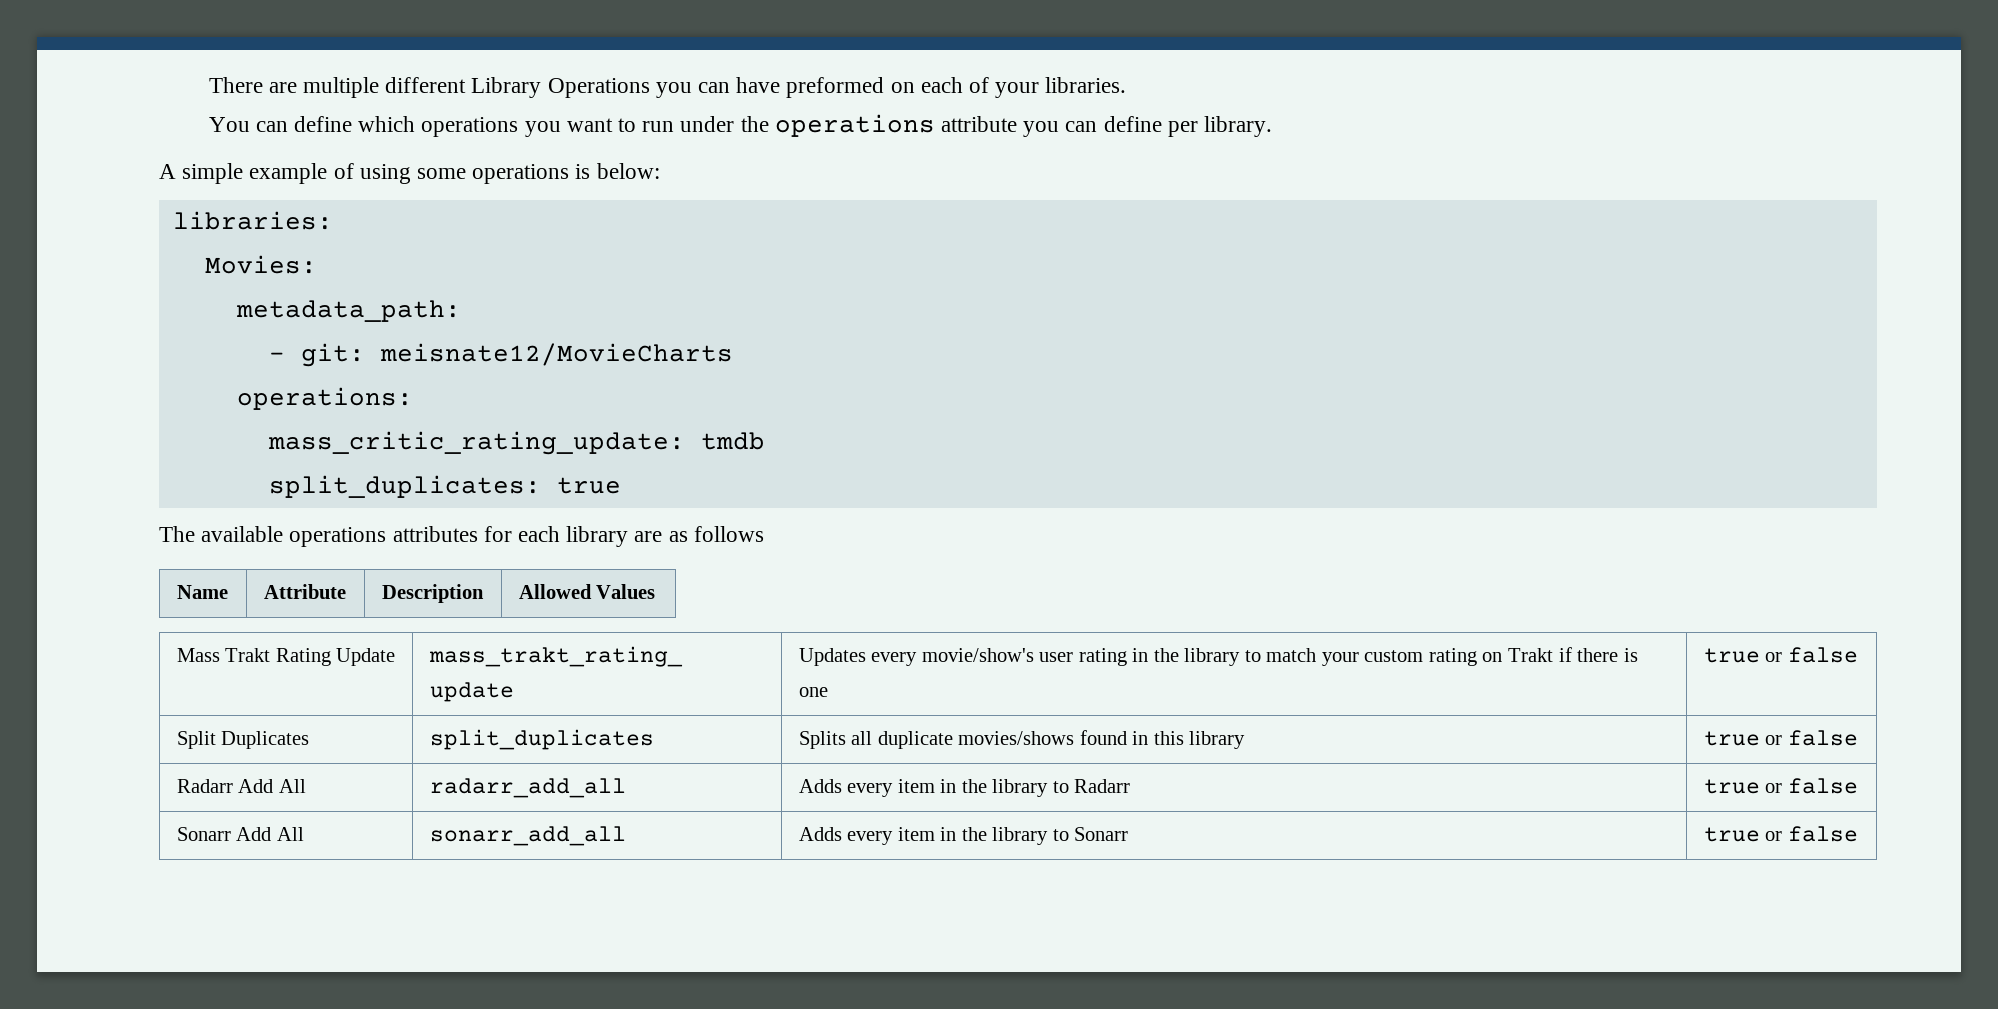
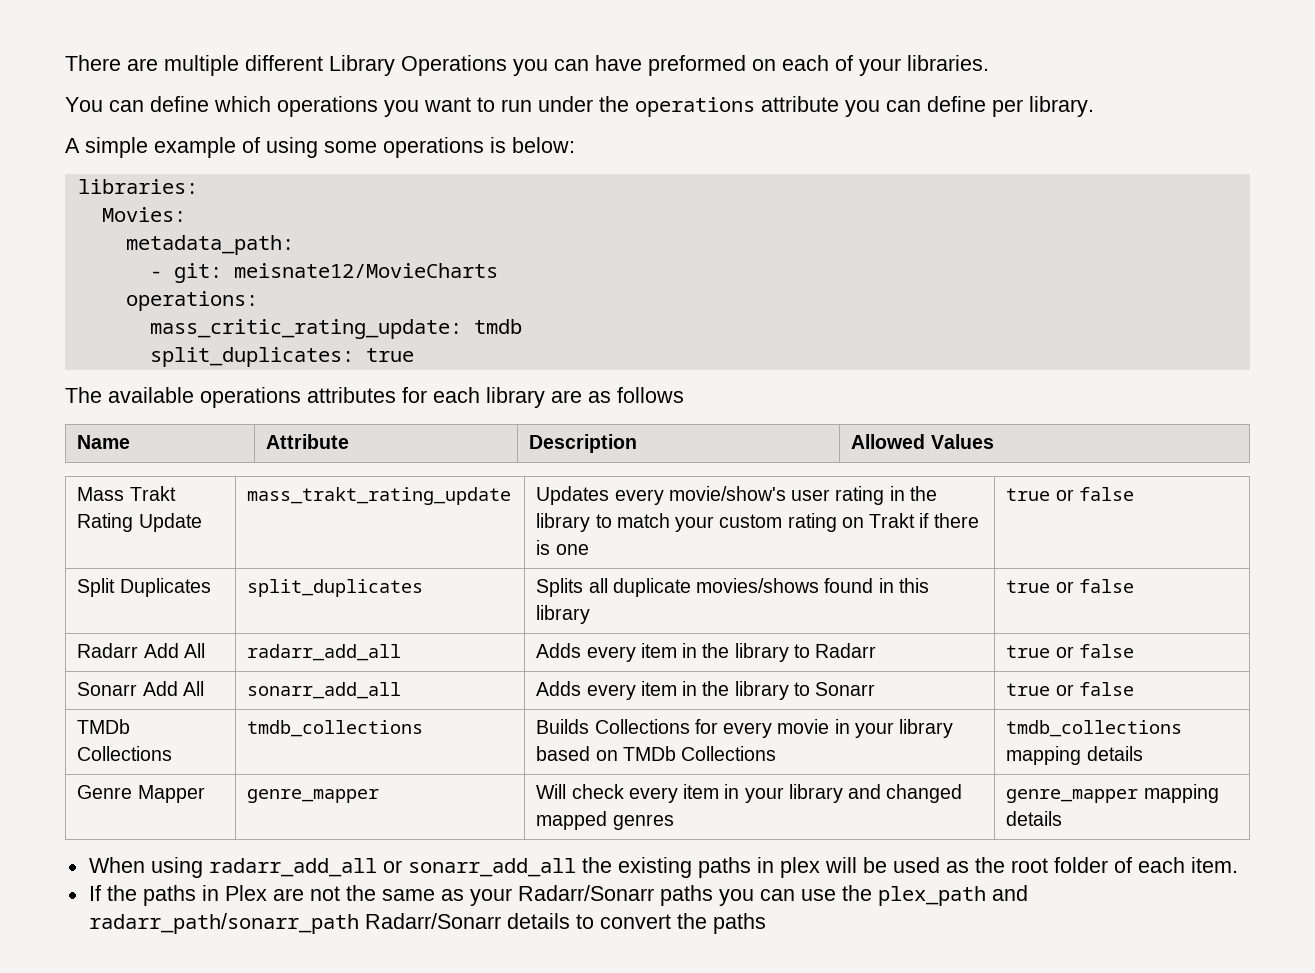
(1858, 834) none -> [77,719,131,734] [77,746,173,761] [247,720,424,737] [536,719,954,738] [536,746,777,761] [1006,720,1183,737] [1006,746,1143,765] [77,785,205,803] [247,789,380,803] [536,784,963,803] [536,811,674,830] [1006,784,1219,803] [1006,811,1063,826] [88,857,1238,878] [88,885,1028,906] [88,913,766,934] // TMDb Collections | tmdb_collections | Builds Collections for every movie in your library based on TMDb Collections | tmdb_collections mapping details // Genre Mapper | genre_mapper | Will check every item in your library and changed mapped genres | genre_mapper mapping details // When using radarr_add_all or sonarr_add_all the existing paths in plex will be used as the root folder of each item. // If the paths in Plex are not the same as your Radarr/Sonarr paths you can use the plex_path and radarr_path/sonarr_path Radarr/Sonarr details to convert the paths

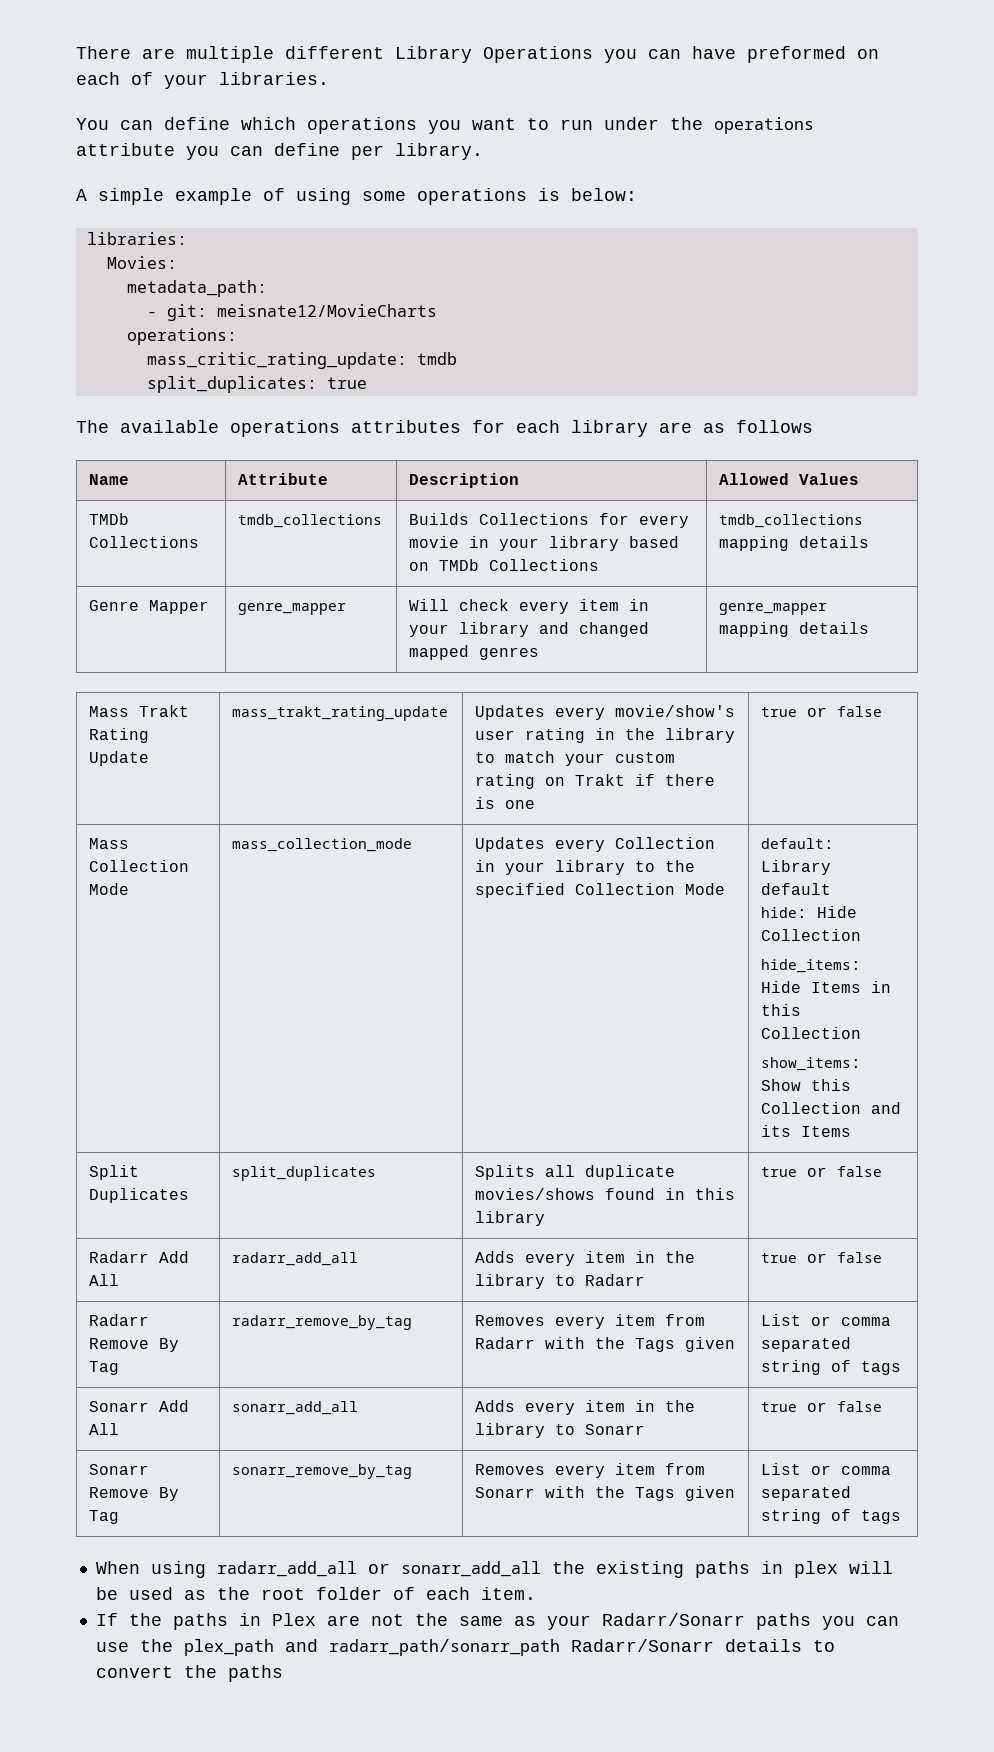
[77,486,176,501] [77,513,202,532] [247,487,512,505] [536,486,937,505] [536,513,979,532] [536,540,589,555] [1006,487,1134,501] [77,578,211,597] [247,579,424,597] [536,578,929,597] [536,605,591,624] [1006,579,1134,593] [77,643,205,658] [247,644,402,661] [536,643,877,662] [1006,644,1134,658] [77,681,204,696] [247,682,402,699] [536,681,876,700] [1006,682,1134,696] // Mass Trakt Rating Update | mass_trakt_rating_update | Updates every movie/show's user rating in the library to match your custom rating on Trakt if there is one | true or false // Split Duplicates | split_duplicates | Splits all duplicate movies/shows found in this library | true or false // Radarr Add All | radarr_add_all | Adds every item in the library to Radarr | true or false // Sonarr Add All | sonarr_add_all | Adds every item in the library to Sonarr | true or false -> (860, 479) none
(1063, 818) none -> [89,705,190,717] [89,728,150,743] [89,751,150,766] [232,706,449,721] [475,705,736,720] [475,728,736,743] [475,751,676,766] [475,774,716,789] [475,797,536,809] [761,706,883,717] [89,838,130,849] [89,860,190,872] [89,883,130,895] [232,838,413,852] [475,837,716,852] [475,860,696,875] [475,883,726,898] [761,838,835,849] [761,860,832,875] [761,883,832,895] [761,906,858,918] [761,929,862,941] [761,959,862,973] [761,981,892,993] [761,1004,802,1016] [761,1027,862,1039] [761,1057,862,1071] [761,1079,852,1091] [761,1102,902,1114] [761,1125,852,1137] [89,1165,140,1180] [89,1188,190,1203] [232,1166,377,1181] [475,1165,676,1180] [475,1188,736,1200] [475,1211,546,1226] [761,1166,883,1177] [89,1251,190,1263] [89,1274,120,1286] [232,1252,359,1266] [475,1251,696,1266] [475,1274,646,1289] [761,1252,883,1263] [89,1314,150,1326] [89,1338,180,1352] [89,1361,120,1375] [232,1315,413,1330] [475,1314,706,1329] [475,1337,736,1352] [761,1314,892,1326] [761,1337,852,1352] [761,1360,902,1375] [89,1400,190,1412] [89,1423,120,1435] [232,1401,359,1415] [475,1400,696,1415] [475,1423,646,1438] [761,1401,883,1412] [89,1464,150,1475] [89,1487,180,1501] [89,1510,120,1524] [232,1464,413,1479] [475,1463,706,1478] [475,1486,736,1501] [761,1463,892,1475] [761,1486,852,1501] [761,1509,902,1524] // Mass Trakt Rating Update | mass_trakt_rating_update | Updates every movie/show's user rating in the library to match your custom rating on Trakt if there is one | true or false // Mass Collection Mode | mass_collection_mode | Updates every Collection in your library to the specified Collection Mode | default: Library default // hide: Hide Collection // hide_items: Hide Items in this Collection // show_items: Show this Collection and its Items // Split Duplicates | split_duplicates | Splits all duplicate movies/shows found in this library | true or false // Radarr Add All | radarr_add_all | Adds every item in the library to Radarr | true or false // Radarr Remove By Tag | radarr_remove_by_tag | Removes every item from Radarr with the Tags given | List or comma separated string of tags // Sonarr Add All | sonarr_add_all | Adds every item in the library to Sonarr | true or false // Sonarr Remove By Tag | sonarr_remove_by_tag | Removes every item from Sonarr with the Tags given | List or comma separated string of tags

